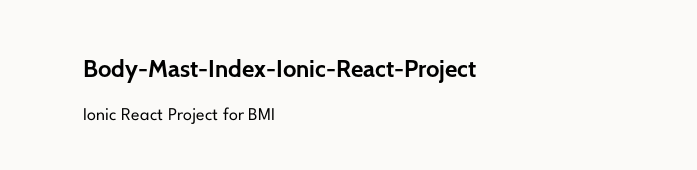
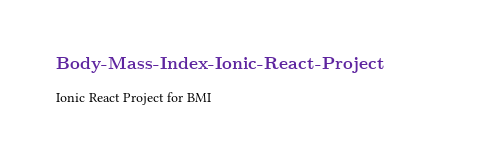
[83,59,476,83] Body-Mast-Index-Ionic-React-Project -> [56,56,385,73] Body-Mass-Index-Ionic-React-Project

